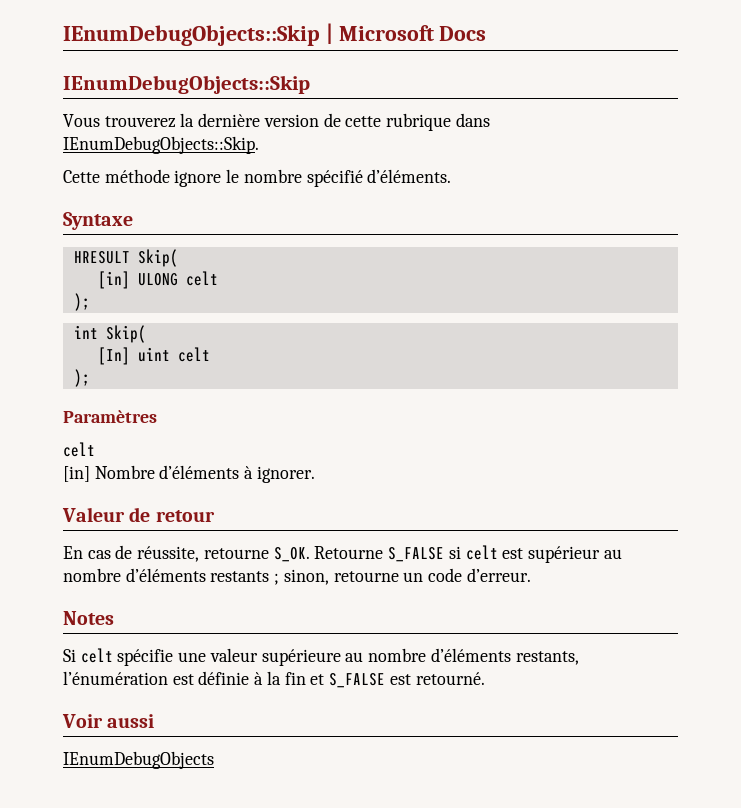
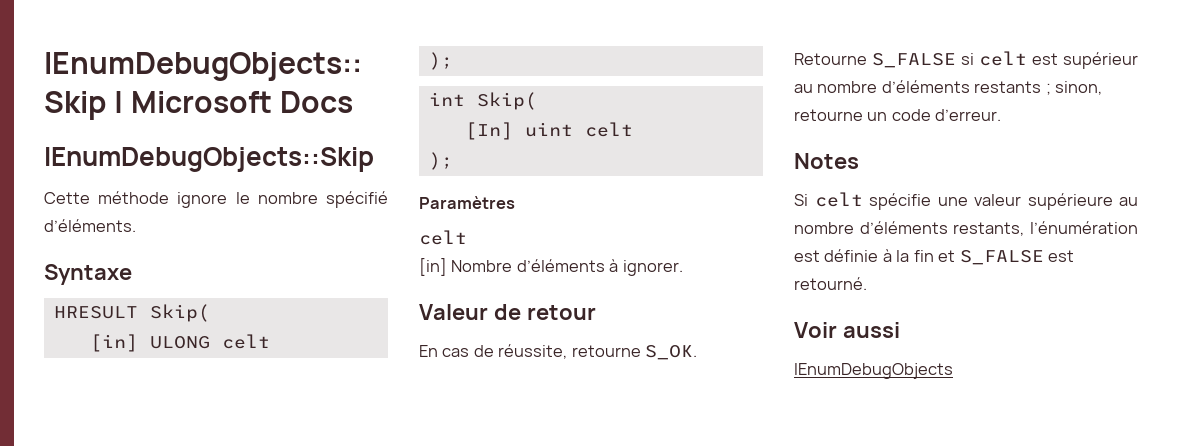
[63,113,490,131] [63,136,259,154] // Vous trouverez la dernière version de cette rubrique dans IEnumDebugObjects::Skip. -> (374, 159) none

